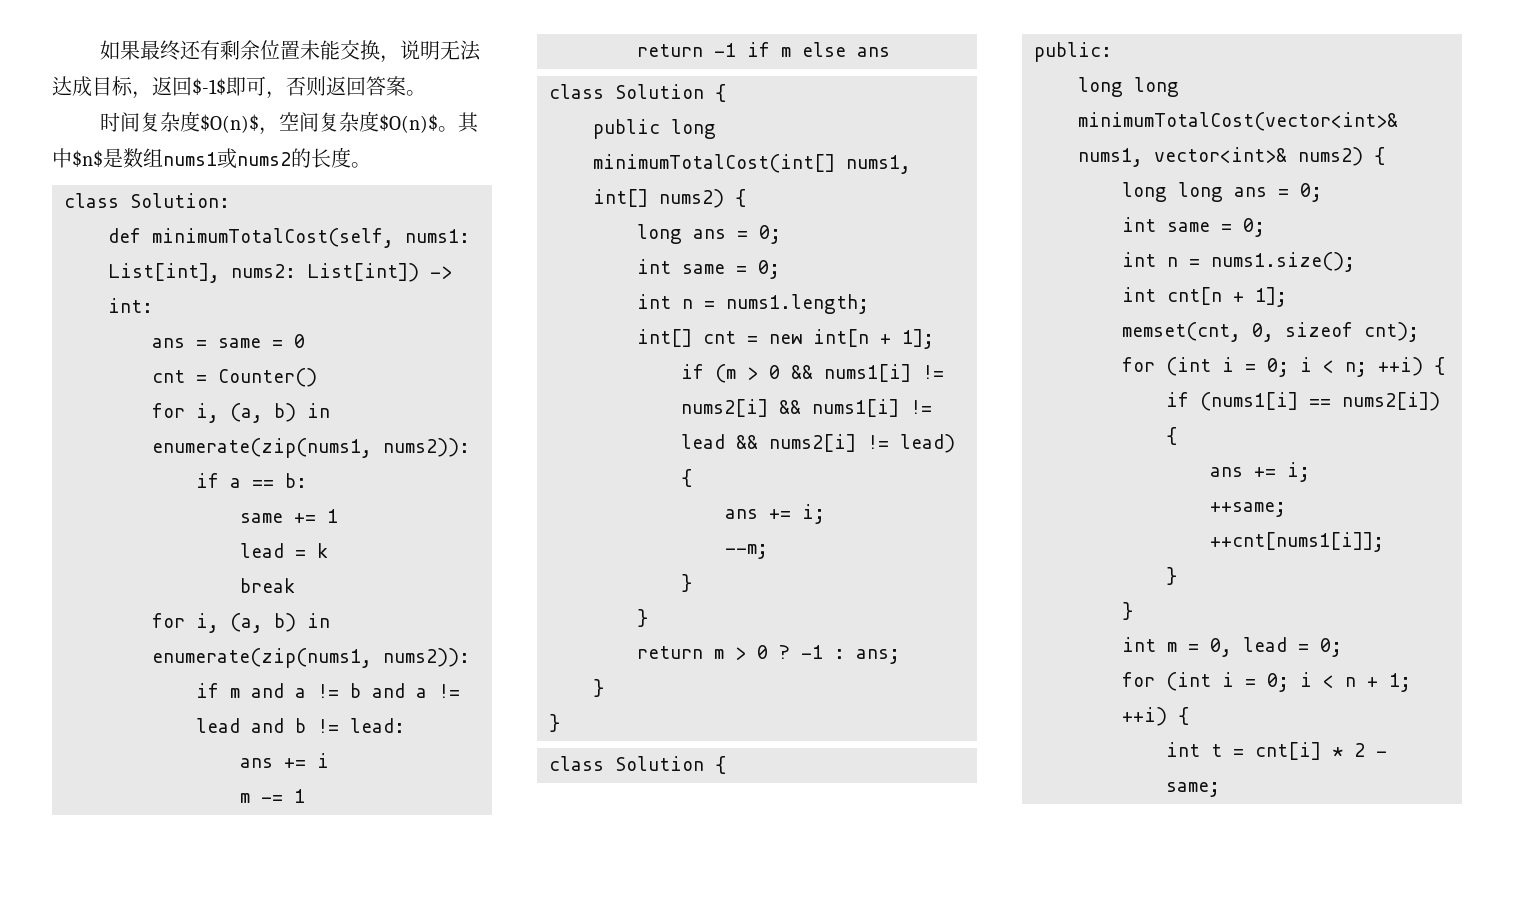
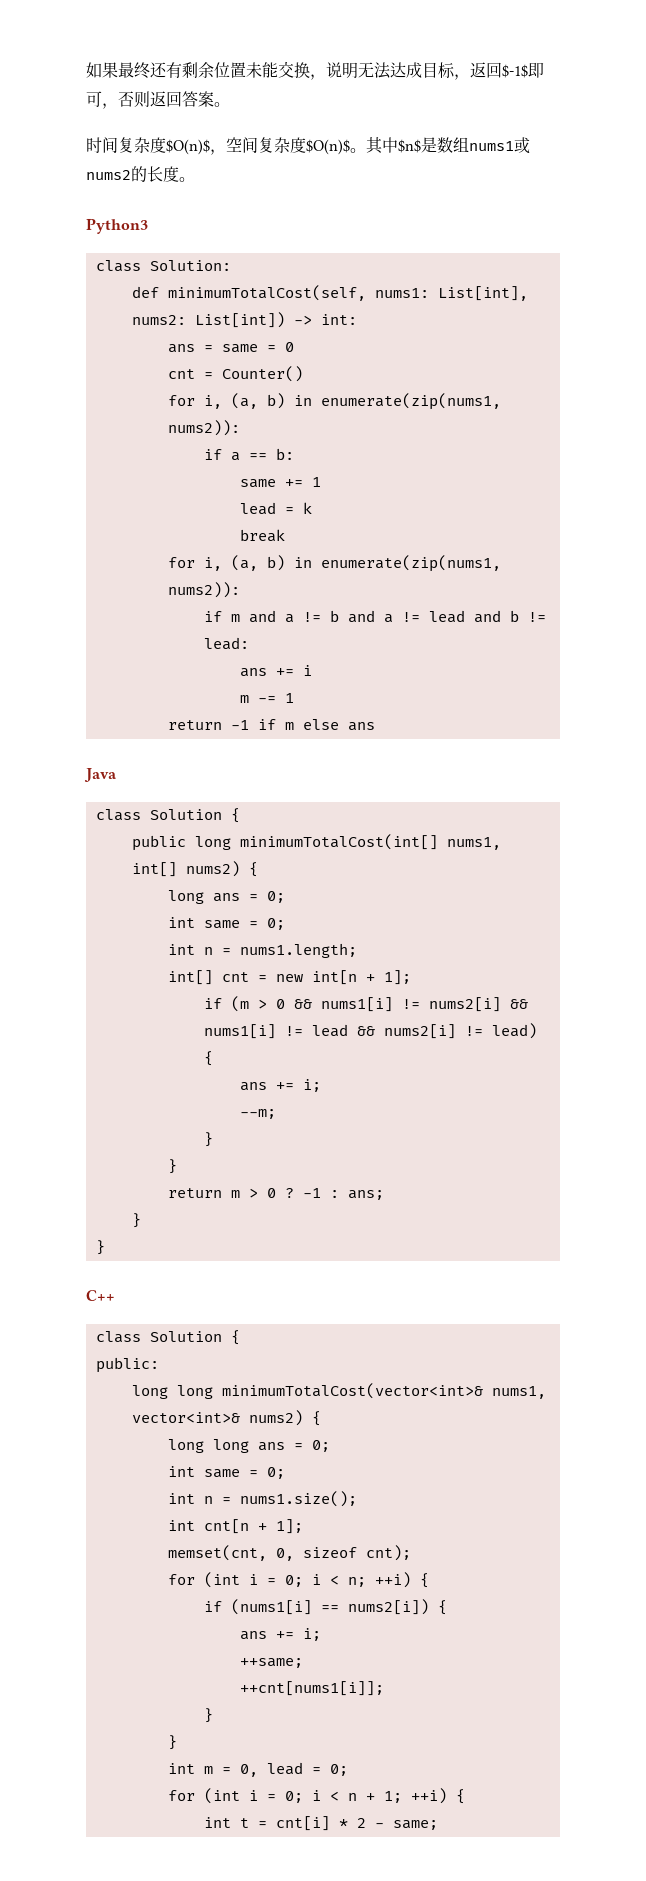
(371, 165) none -> [86,218,148,234] // Python3
(890, 52) none -> [84,768,117,782] // Java
(560, 723) none -> [86,1290,115,1301] // C++

